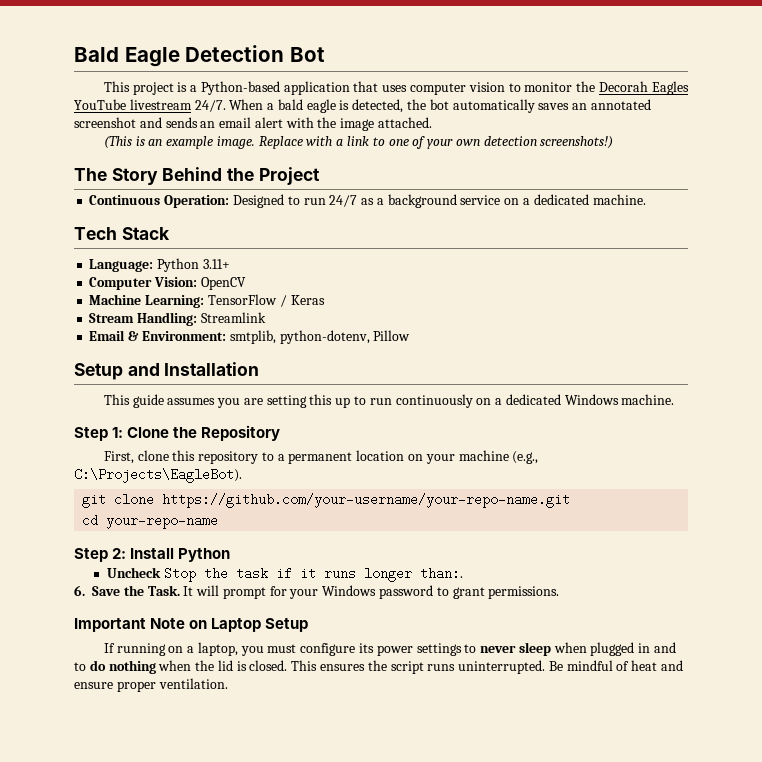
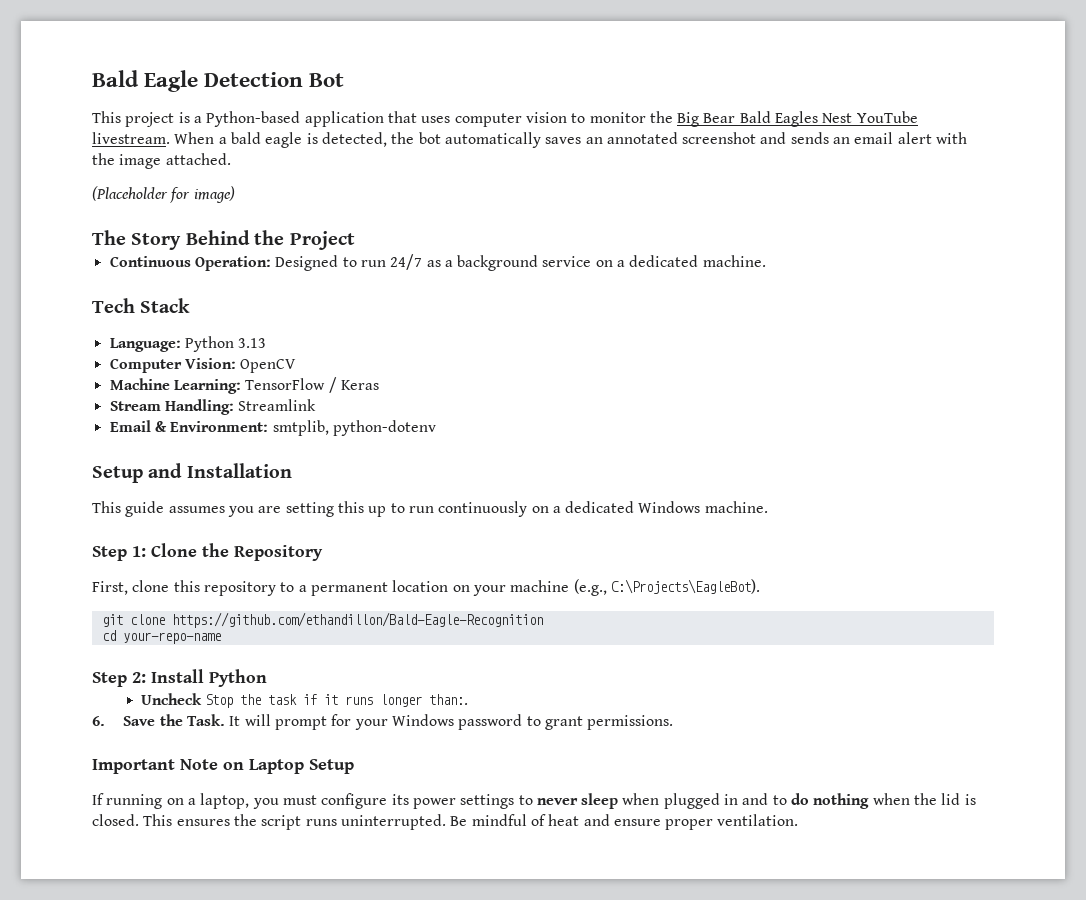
[598,81,689,95] [74,99,226,112] Decorah Eagles YouTube livestream 24/7. -> [677,111,918,127] [92,132,170,144] Big Bear Bald Eagles Nest YouTube livestream.
[103,136,614,149] (This is an example image. Replace with a link to one of your own detection screenshots!) -> [92,186,235,203] (Placeholder for image)
[202,259,230,269] 3.11+ -> [238,338,267,348] 3.13
[279,330,411,344] python-dotenv, Pillow -> [332,420,436,436] python-dotenv
[162,493,571,508] https://github.com/your-username/your-repo-name.git -> [171,612,543,628] https://github.com/ethandillon/Bald-Eagle-Recognition

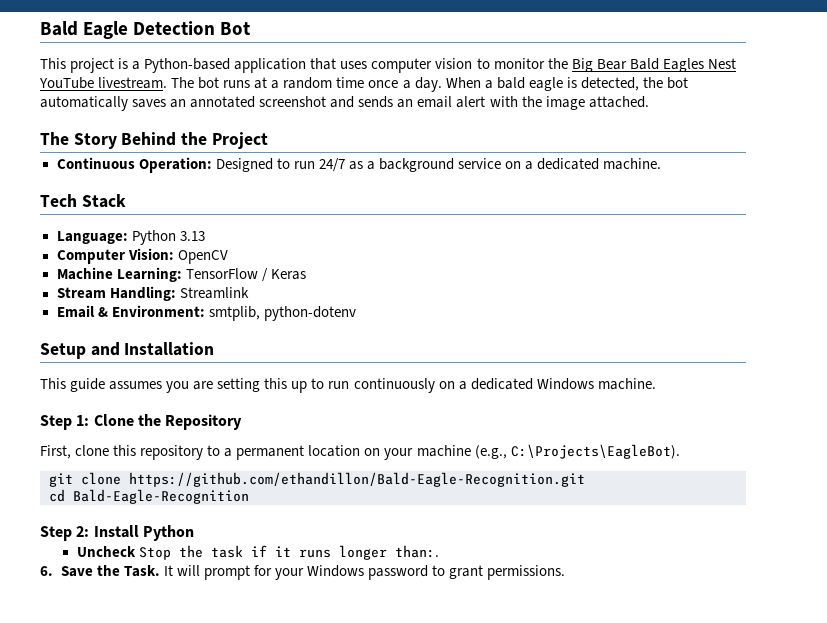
(170, 138) none -> [171,77,442,92] The bot runs at a random time once a day.
[92,186,235,203] // (Placeholder for image) -> (649, 102) none
[171,612,543,628] https://github.com/ethandillon/Bald-Eagle-Recognition -> [129,472,585,487] https://github.com/ethandillon/Bald-Eagle-Recognition.git
[122,632,221,644] your-repo-name -> [73,489,249,504] Bald-Eagle-Recognition
[92,759,354,774] [92,793,976,809] [92,814,799,830] // Important Note on Laptop Setup // If running on a laptop, you must configure its power settings to never sleep when plugged in and to do nothing when the lid is closed. This ensures the script runs uninterrupted. Be mindful of heat and ensure proper ventilation. -> (566, 572) none

